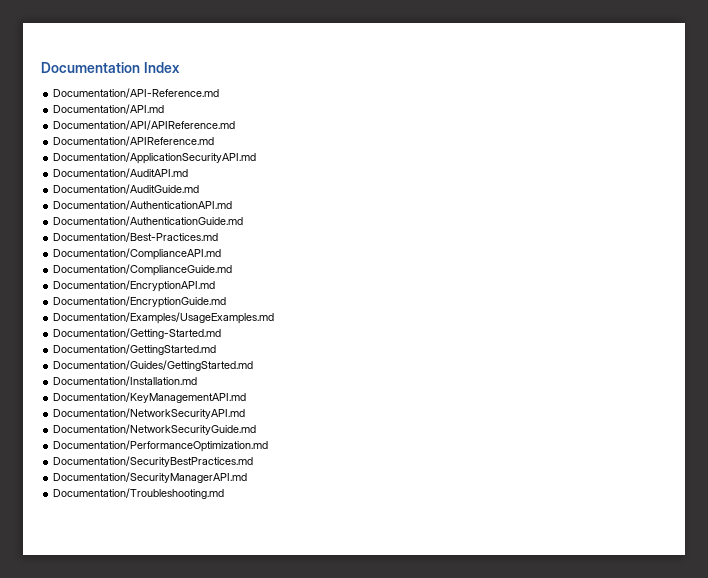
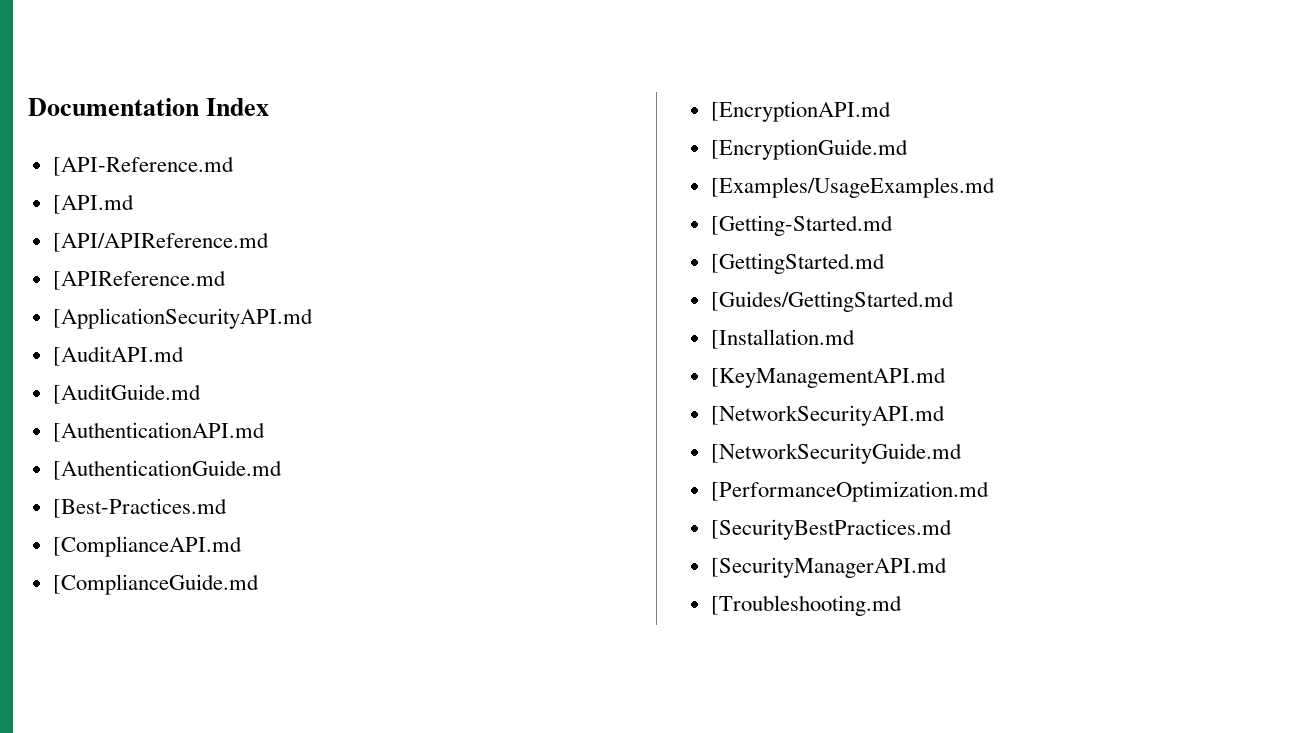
[53,88,220,98] [53,104,165,114] [53,120,236,130] [53,136,215,146] [53,152,257,164] [53,168,189,178] [53,184,200,194] [53,200,233,210] [53,216,244,226] [53,232,219,242] [53,248,222,260] [53,264,233,276] [53,280,216,292] [53,296,227,308] [53,312,275,324] [53,328,222,339] [53,344,217,355] [53,360,254,371] [53,376,198,386] [53,392,247,403] [53,408,246,419] [53,424,257,435] [53,440,269,452] [53,456,254,467] [53,472,248,483] [53,488,225,499] Documentation/API-Reference.md // Documentation/API.md // Documentation/API/APIReference.md // Documentation/APIReference.md // Documentation/ApplicationSecurityAPI.md // Documentation/AuditAPI.md // Documentation/AuditGuide.md // Documentation/AuthenticationAPI.md // Documentation/AuthenticationGuide.md // Documentation/Best-Practices.md // Documentation/ComplianceAPI.md // Documentation/ComplianceGuide.md // Documentation/EncryptionAPI.md // Documentation/EncryptionGuide.md // Documentation/Examples/UsageExamples.md // Documentation/Getting-Started.md // Documentation/GettingStarted.md // Documentation/Guides/GettingStarted.md // Documentation/Installation.md // Documentation/KeyManagementAPI.md // Documentation/NetworkSecurityAPI.md // Documentation/NetworkSecurityGuide.md // Documentation/PerformanceOptimization.md // Documentation/SecurityBestPractices.md // Documentation/SecurityManagerAPI.md // Documentation/Troubleshooting.md -> [52,156,234,176] [52,194,134,214] [52,232,269,252] [52,270,226,290] [52,308,313,329] [52,346,184,366] [52,384,201,404] [52,422,265,442] [52,460,282,480] [52,498,227,518] [52,536,242,557] [52,574,259,595] [710,101,891,122] [710,139,908,160] [710,177,995,198] [710,215,893,236] [710,253,885,274] [710,291,954,312] [710,329,855,349] [710,367,946,388] [710,405,945,426] [710,443,962,464] [710,481,989,502] [710,519,952,540] [710,557,947,578] [710,595,902,616] [API-Reference.md // [API.md // [API/APIReference.md // [APIReference.md // [ApplicationSecurityAPI.md // [AuditAPI.md // [AuditGuide.md // [AuthenticationAPI.md // [AuthenticationGuide.md // [Best-Practices.md // [ComplianceAPI.md // [ComplianceGuide.md // [EncryptionAPI.md // [EncryptionGuide.md // [Examples/UsageExamples.md // [Getting-Started.md // [GettingStarted.md // [Guides/GettingStarted.md // [Installation.md // [KeyManagementAPI.md // [NetworkSecurityAPI.md // [NetworkSecurityGuide.md // [PerformanceOptimization.md // [SecurityBestPractices.md // [SecurityManagerAPI.md // [Troubleshooting.md

